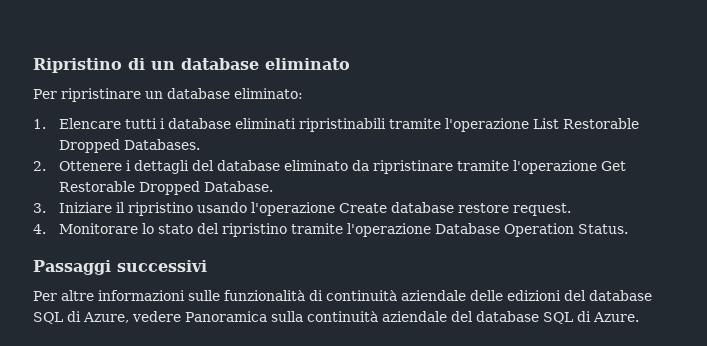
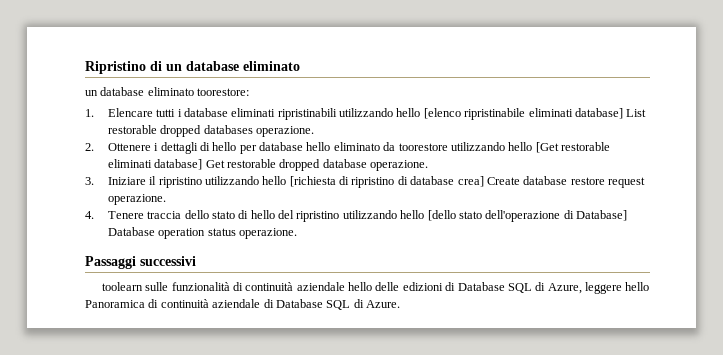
[33,88,303,102] Per ripristinare un database eliminato: -> [85,87,250,96] un database eliminato toorestore:
[389,118,640,132] [59,139,201,153] [33,160,627,174] [59,181,274,195] [33,202,336,216] tramite l'operazione List Restorable Dropped Databases. // 2. Ottenere i dettagli del database eliminato da ripristinare tramite l'operazione Get Restorable Dropped Database. // 3. Iniziare il ripristino usando l'operazione -> [339,108,647,120] [107,125,314,137] [85,142,611,154] [107,159,429,171] [85,176,484,188] utilizzando hello [elenco ripristinabile eliminati database] List restorable dropped databases operazione. // 2. Ottenere i dettagli di hello per database hello eliminato da toorestore utilizzando hello [Get restorable eliminati database] Get restorable dropped database operazione. // 3. Iniziare il ripristino utilizzando hello [richiesta di ripristino di database crea]
[513,203,572,216] request. -> [608,177,646,188] [107,194,166,205] request operazione.
[59,223,629,237] Monitorare lo stato del ripristino tramite l'operazione Database Operation Status. -> [107,210,628,222] [107,227,297,239] Tenere traccia dello stato di hello del ripristino utilizzando hello [dello stato dell'operazione di Database] Database operation status operazione.
[33,290,185,301] Per altre informazioni -> [101,282,143,291] toolearn
(466, 295) none -> [348,282,373,291] hello
[564,290,652,301] del database -> [445,282,505,291] di Database
[132,311,539,322] vedere Panoramica sulla continuità aziendale del database -> [585,282,650,294] [85,299,323,308] leggere hello Panoramica di continuità aziendale di Database

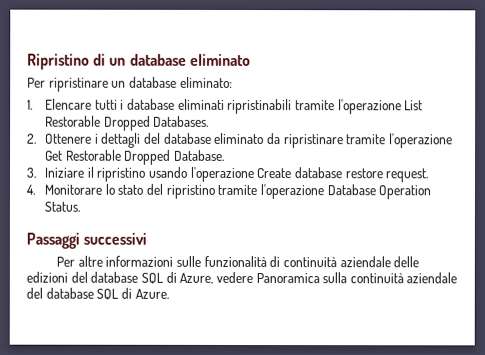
[85,87,250,96] un database eliminato toorestore: -> [27,76,233,92] Per ripristinare un database eliminato:
[339,108,647,120] [107,125,314,137] [85,142,611,154] [107,159,429,171] [85,176,484,188] utilizzando hello [elenco ripristinabile eliminati database] List restorable dropped databases operazione. // 2. Ottenere i dettagli di hello per database hello eliminato da toorestore utilizzando hello [Get restorable eliminati database] Get restorable dropped database operazione. // 3. Iniziare il ripristino utilizzando hello [richiesta di ripristino di database crea] -> [294,99,424,115] [45,115,210,131] [27,132,453,149] [45,149,225,165] [26,166,255,183] tramite l'operazione List Restorable Dropped Databases. // 2. Ottenere i dettagli del database eliminato da ripristinare tramite l'operazione Get Restorable Dropped Database. // 3. Iniziare il ripristino usando l'operazione
[608,177,646,188] [107,194,166,205] request operazione. -> [385,168,430,183] request.
[107,210,628,222] [107,227,297,239] Tenere traccia dello stato di hello del ripristino utilizzando hello [dello stato dell'operazione di Database] Database operation status operazione. -> [44,183,432,200] [44,201,81,212] Monitorare lo stato del ripristino tramite l'operazione Database Operation Status.
[101,282,143,291] toolearn -> [56,255,174,267] Per altre informazioni
[348,282,373,291] hello -> (391, 262) none
[445,282,505,291] di Database -> [70,271,139,283] del database
[585,282,650,294] [85,299,323,308] leggere hello Panoramica di continuità aziendale di Database -> [215,271,458,284] [26,287,94,299] vedere Panoramica sulla continuità aziendale del database

